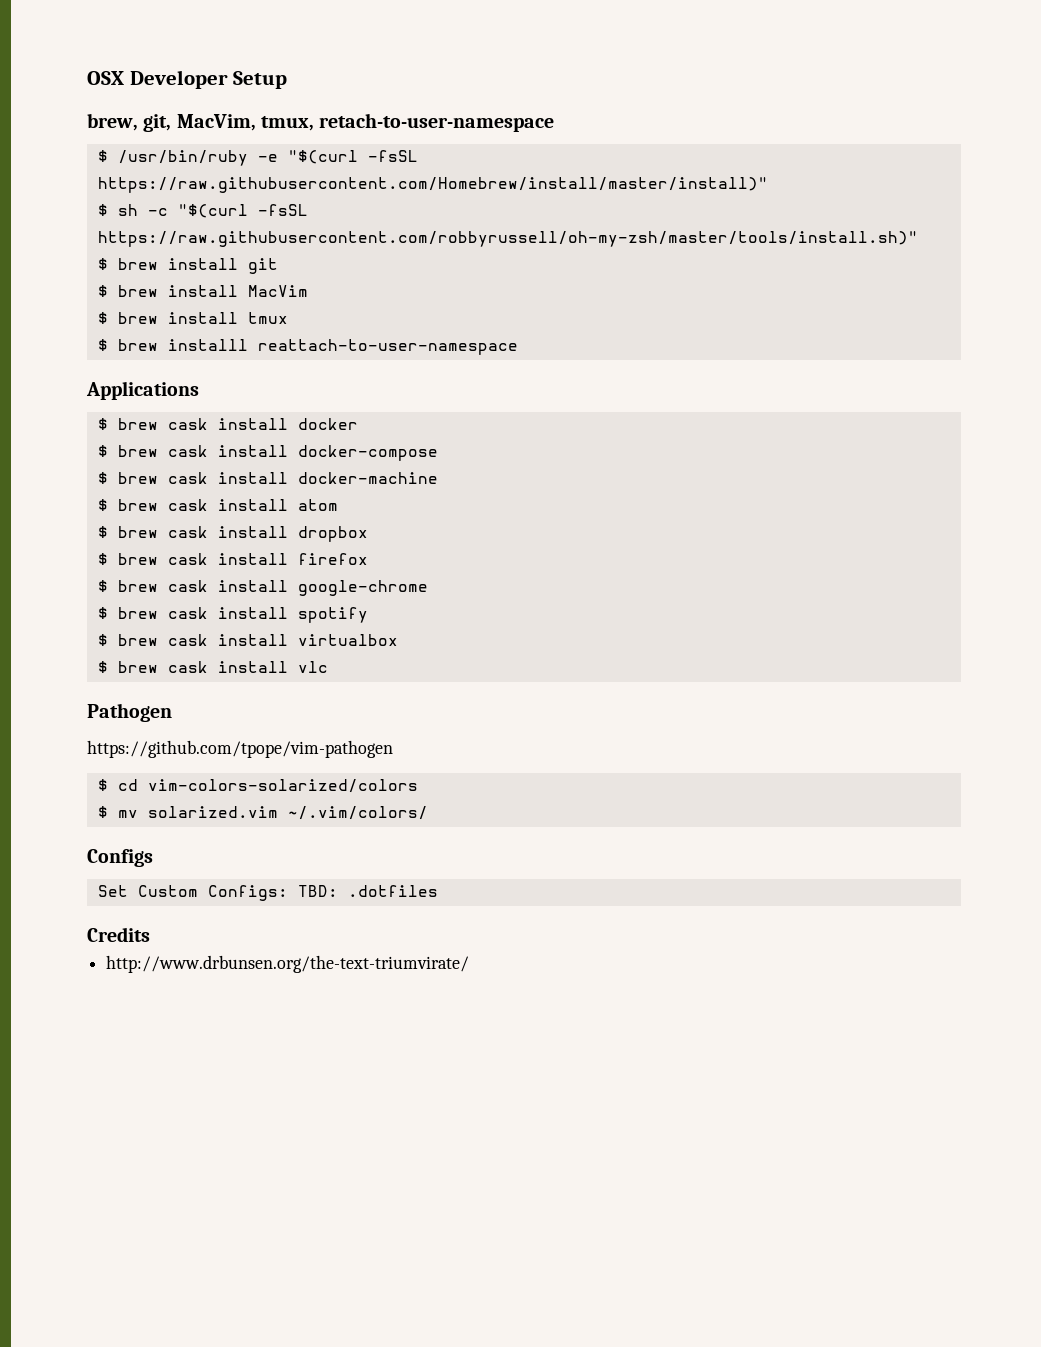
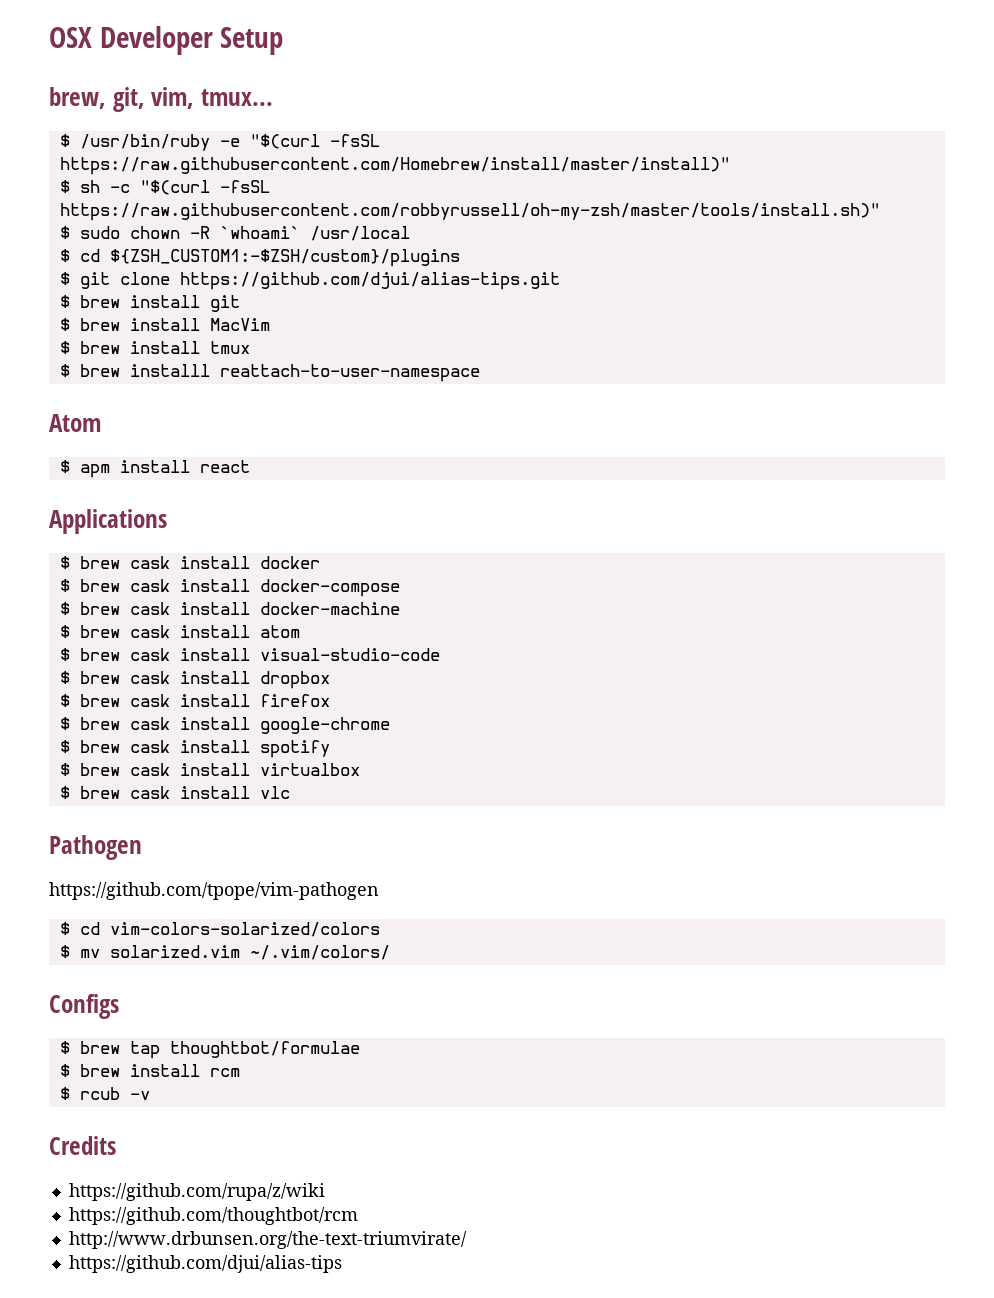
[176,113,555,132] MacVim, tmux, retach-to-user-namespace -> [151,87,273,109] vim, tmux...
(918, 239) none -> [59,226,410,241] [59,249,460,267] [59,272,560,290] // $ sudo chown -R `whoami` /usr/local // $ cd ${ZSH_CUSTOM1:-$ZSH/custom}/plugins // $ git clone https://github.com/djui/alias-tips.git
(518, 347) none -> [49,414,101,432] [59,460,250,478] // Atom // $ apm install react
(338, 505) none -> [59,648,440,661] // $ brew cask install visual-studio-code
[97,885,438,901] Set Custom Configs: TBD: .dotfiles -> [59,1041,360,1059] [59,1064,240,1077] [59,1087,150,1100] $ brew tap thoughtbot/formulae // $ brew install rcm // $ rcub -v
(150, 934) none -> [68,1183,325,1201] [68,1207,358,1225] // https://github.com/rupa/z/wiki // https://github.com/thoughtbot/rcm
(470, 964) none -> [68,1255,342,1273] // https://github.com/djui/alias-tips

